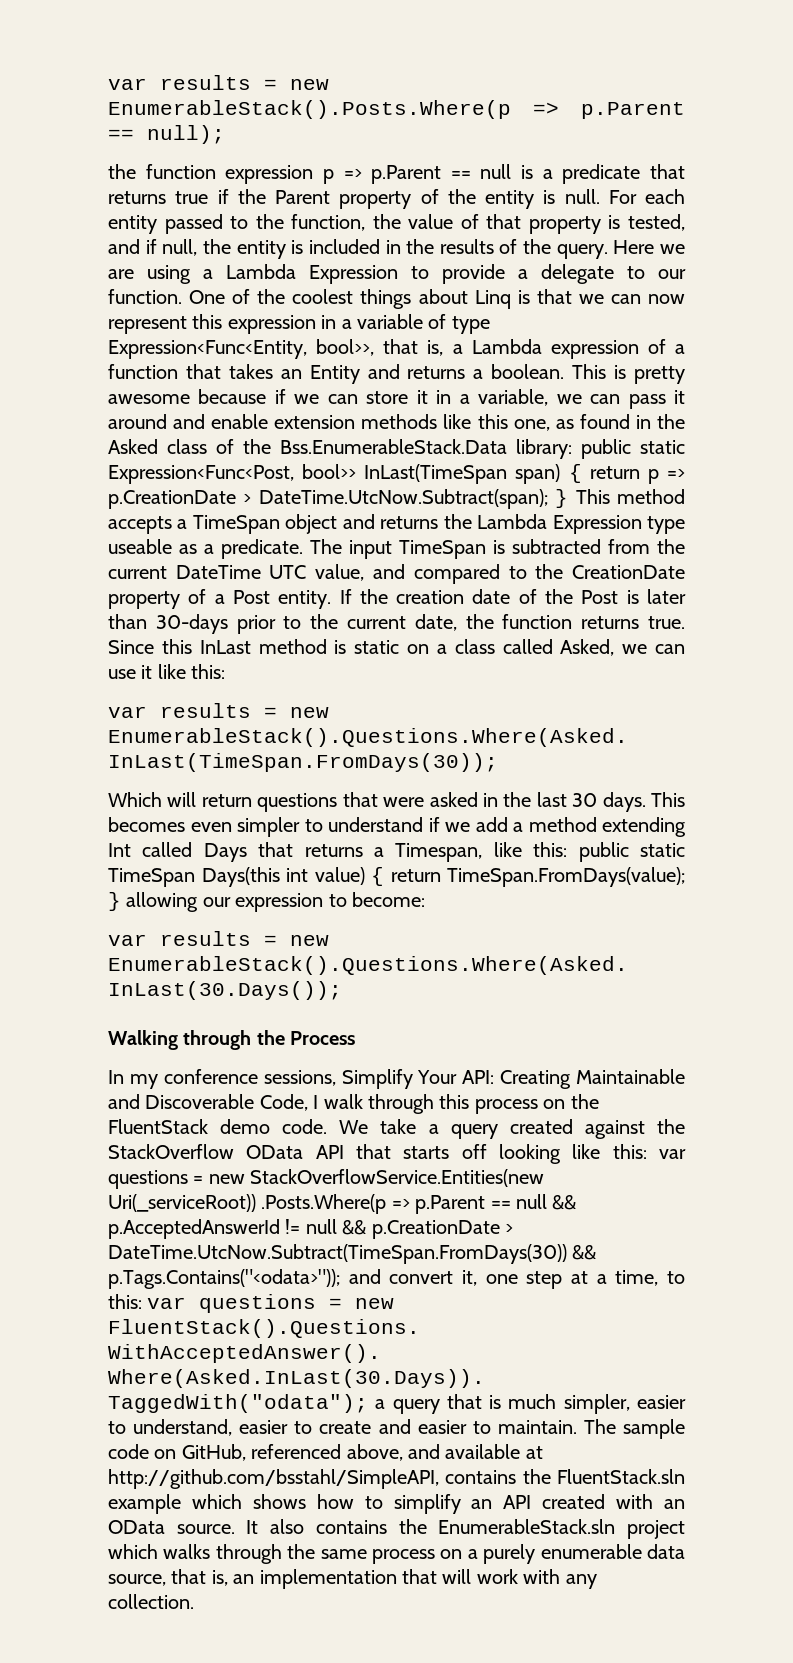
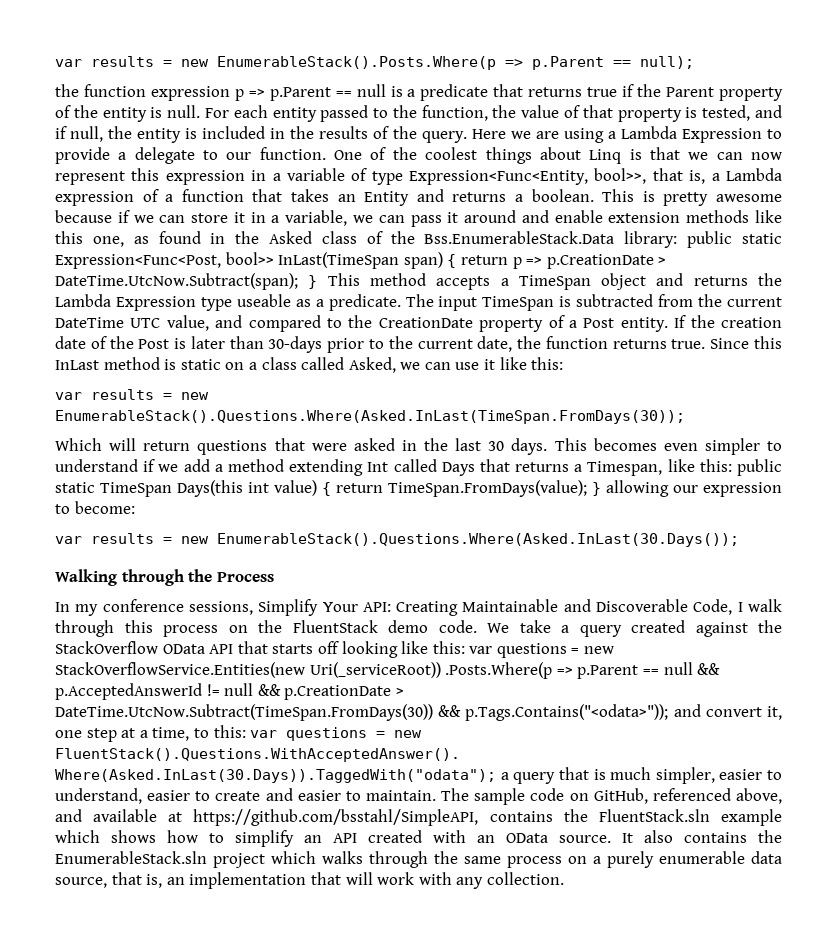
[108,1469,439,1489] http://github.com/bsstahl/SimpleAPI, -> [193,809,479,826] https://github.com/bsstahl/SimpleAPI,

